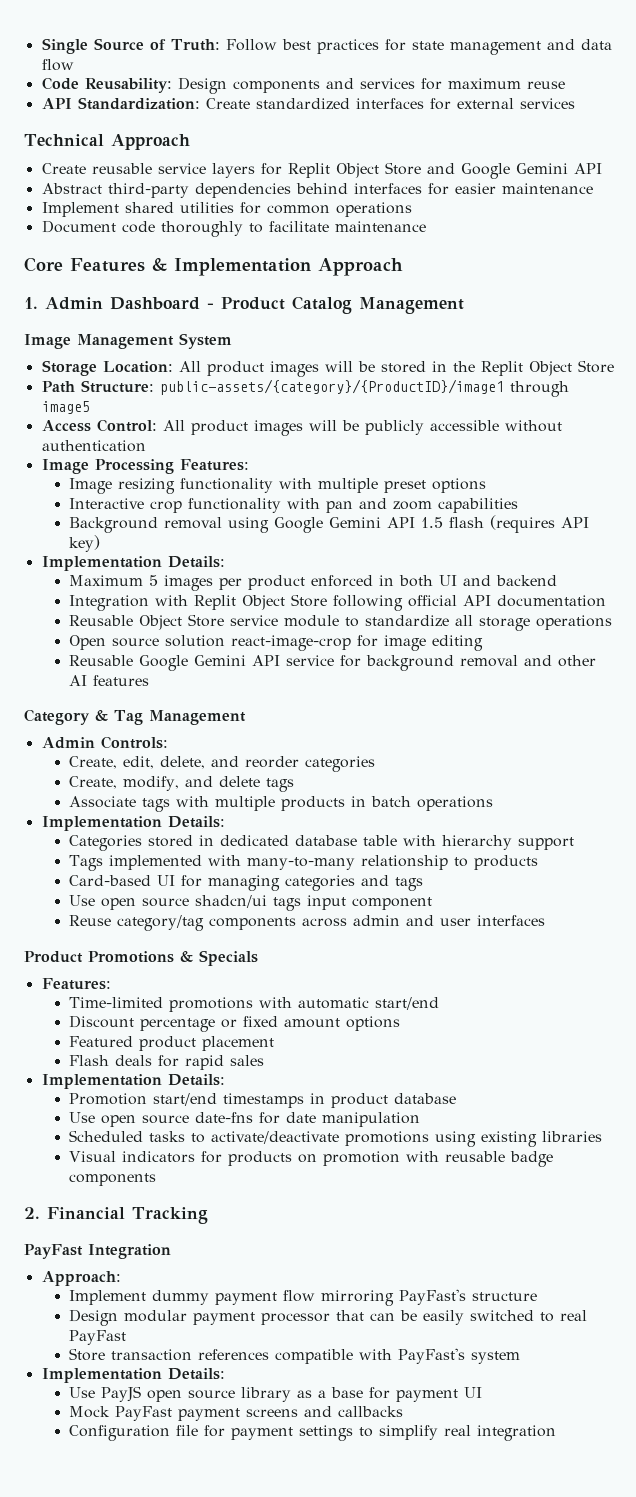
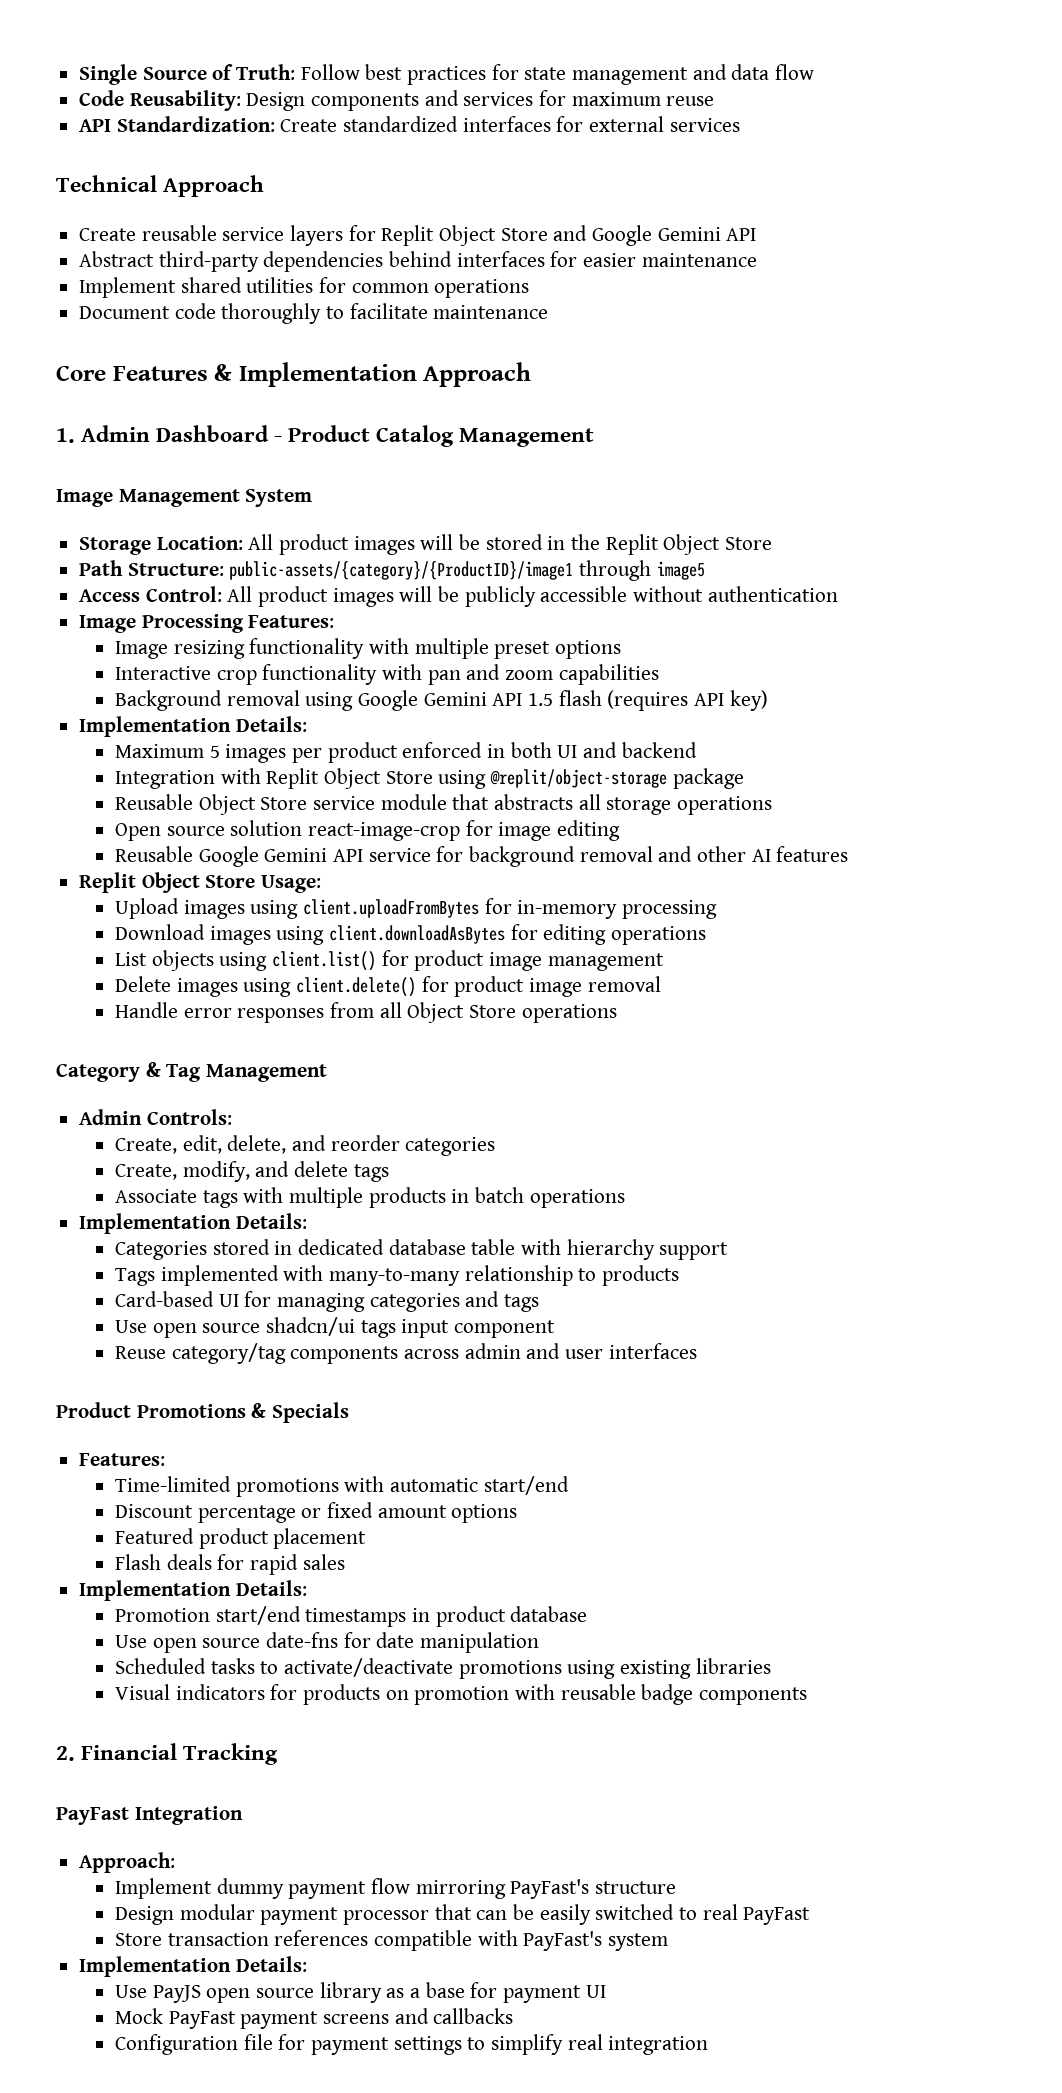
[333,595,607,611] following official API documentation -> [438,768,744,789] using @replit/object-storage package
[345,615,450,627] to standardize -> [452,794,573,810] that abstracts
(150, 680) none -> [79,872,322,893] [114,898,717,919] [114,924,706,945] [114,950,664,971] [114,976,661,997] [114,1002,617,1023] // Replit Object Store Usage: // Upload images using client.uploadFromBytes for in-memory processing // Download images using client.downloadAsBytes for editing operations // List objects using client.list() for product image management // Delete images using client.delete() for product image removal // Handle error responses from all Object Store operations

